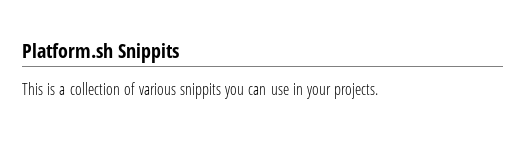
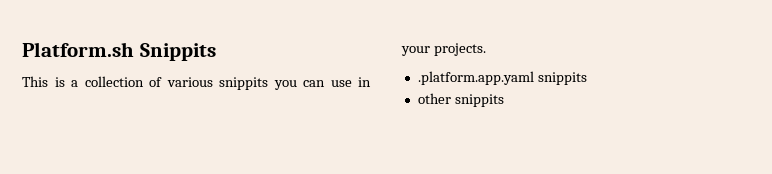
(379, 91) none -> [417,71,587,85] [417,93,504,107] // .platform.app.yaml snippits // other snippits

